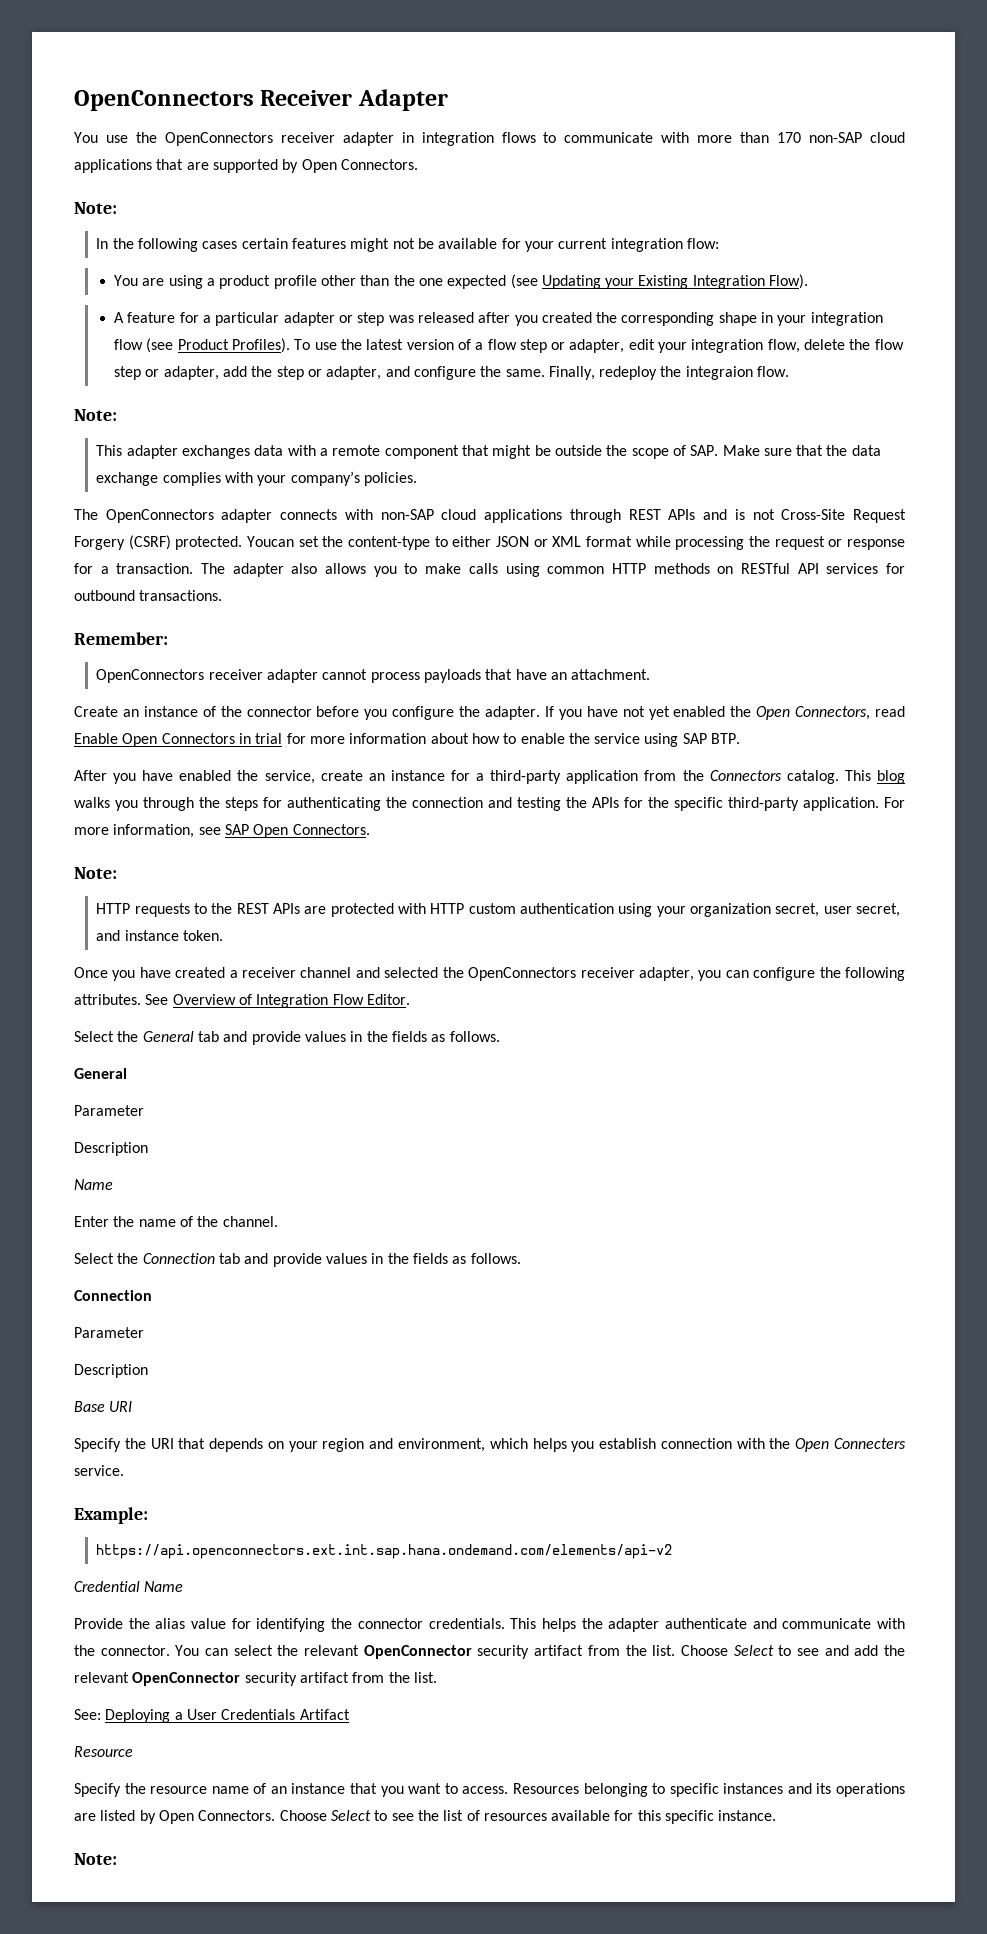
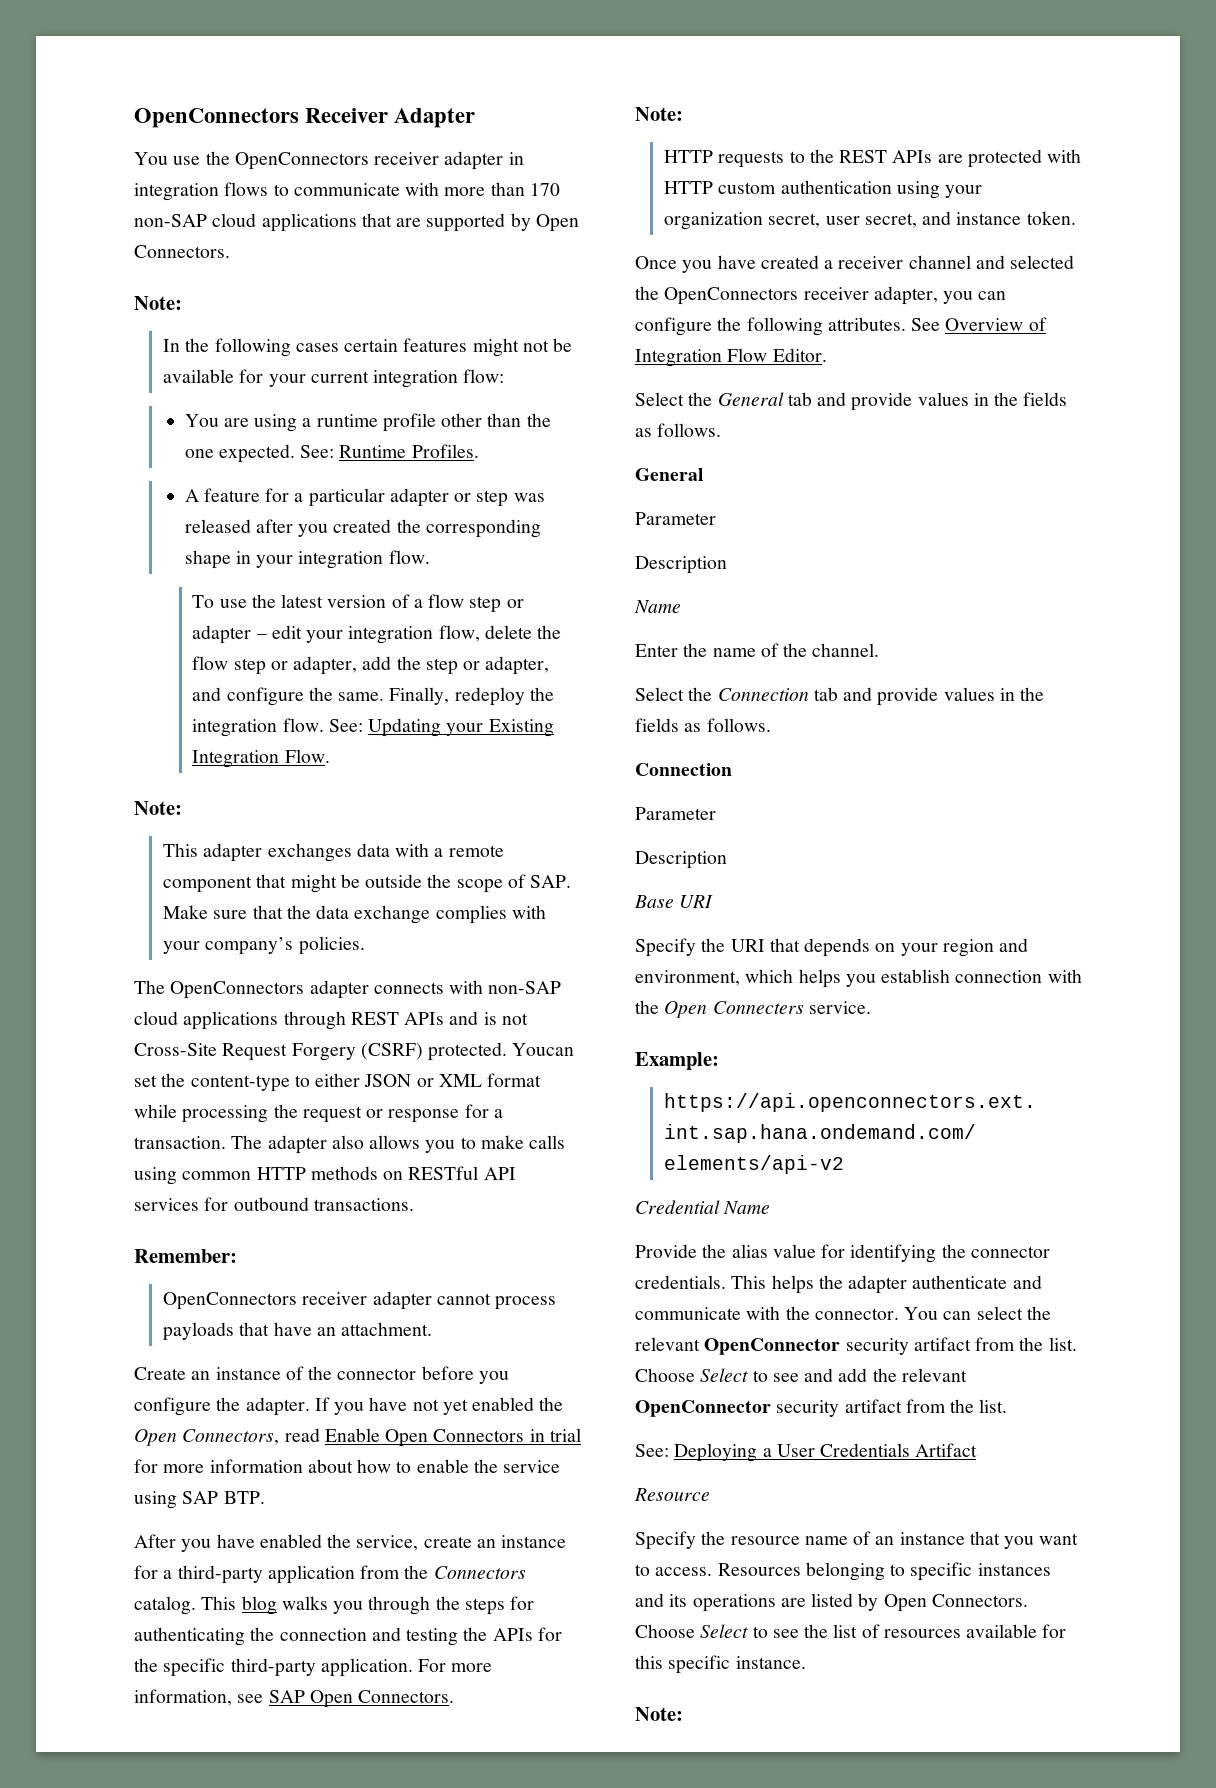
[219,275,271,289] product -> [316,414,378,427] runtime
[447,274,809,289] expected (see Updating your Existing Integration Flow). -> [218,444,479,463] expected. See: Runtime Profiles.
[113,338,290,353] flow (see Product Profiles). -> [388,550,430,564] flow. //
[569,339,625,353] adapter, -> [192,625,267,644] adapter –
[685,366,790,380] integraion flow. -> [192,718,554,737] [192,749,330,768] integration flow. See: Updating your Existing Integration Flow.

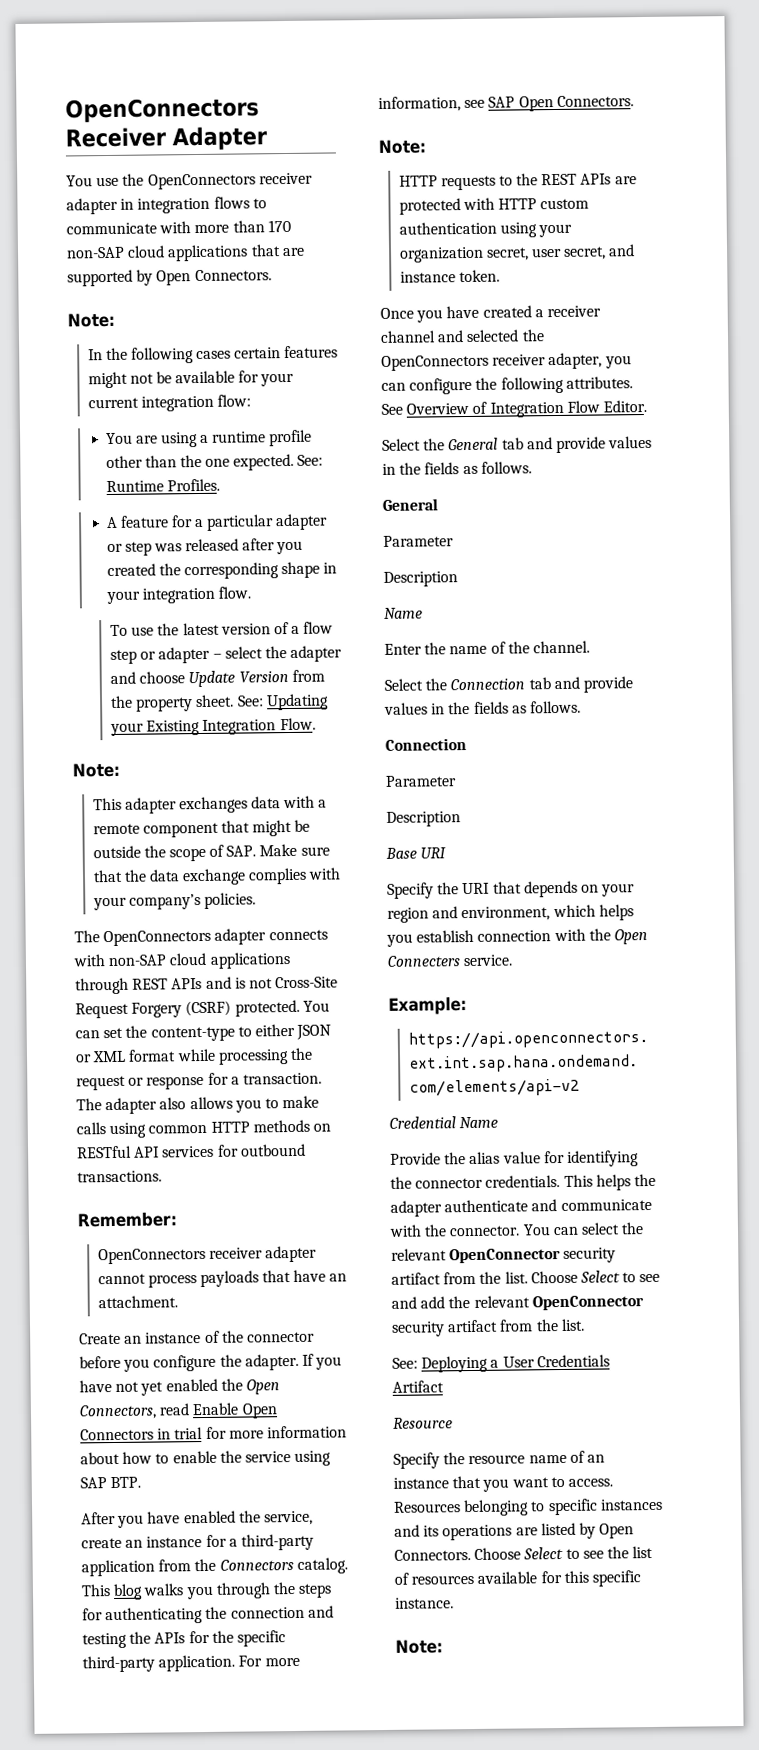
[271,625,562,644] [192,656,550,675] [192,687,554,706] [192,718,324,737] edit your integration flow, delete the flow step or adapter, add the step or adapter, and configure the same. Finally, redeploy the integration flow. -> [224,645,343,662] [110,669,325,688] [110,694,235,712] select the adapter and choose Update Version from the property sheet.
[512,1043,575,1056] Youcan -> [302,1000,330,1012] [75,1030,100,1039] You can

